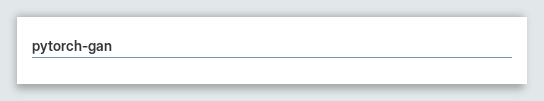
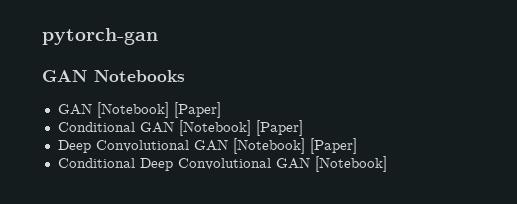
(112, 47) none -> [42,70,185,82] [57,102,221,118] [57,120,303,136] [57,138,357,154] [57,156,387,172] // GAN Notebooks // GAN [Notebook] [Paper] // Conditional GAN [Notebook] [Paper] // Deep Convolutional GAN [Notebook] [Paper] // Conditional Deep Convolutional GAN [Notebook]

